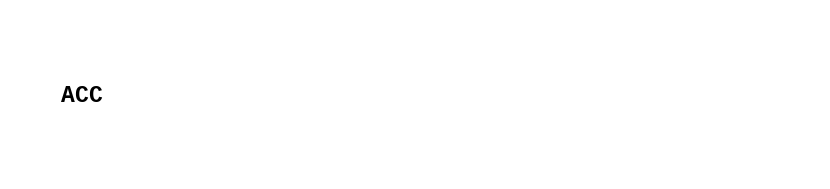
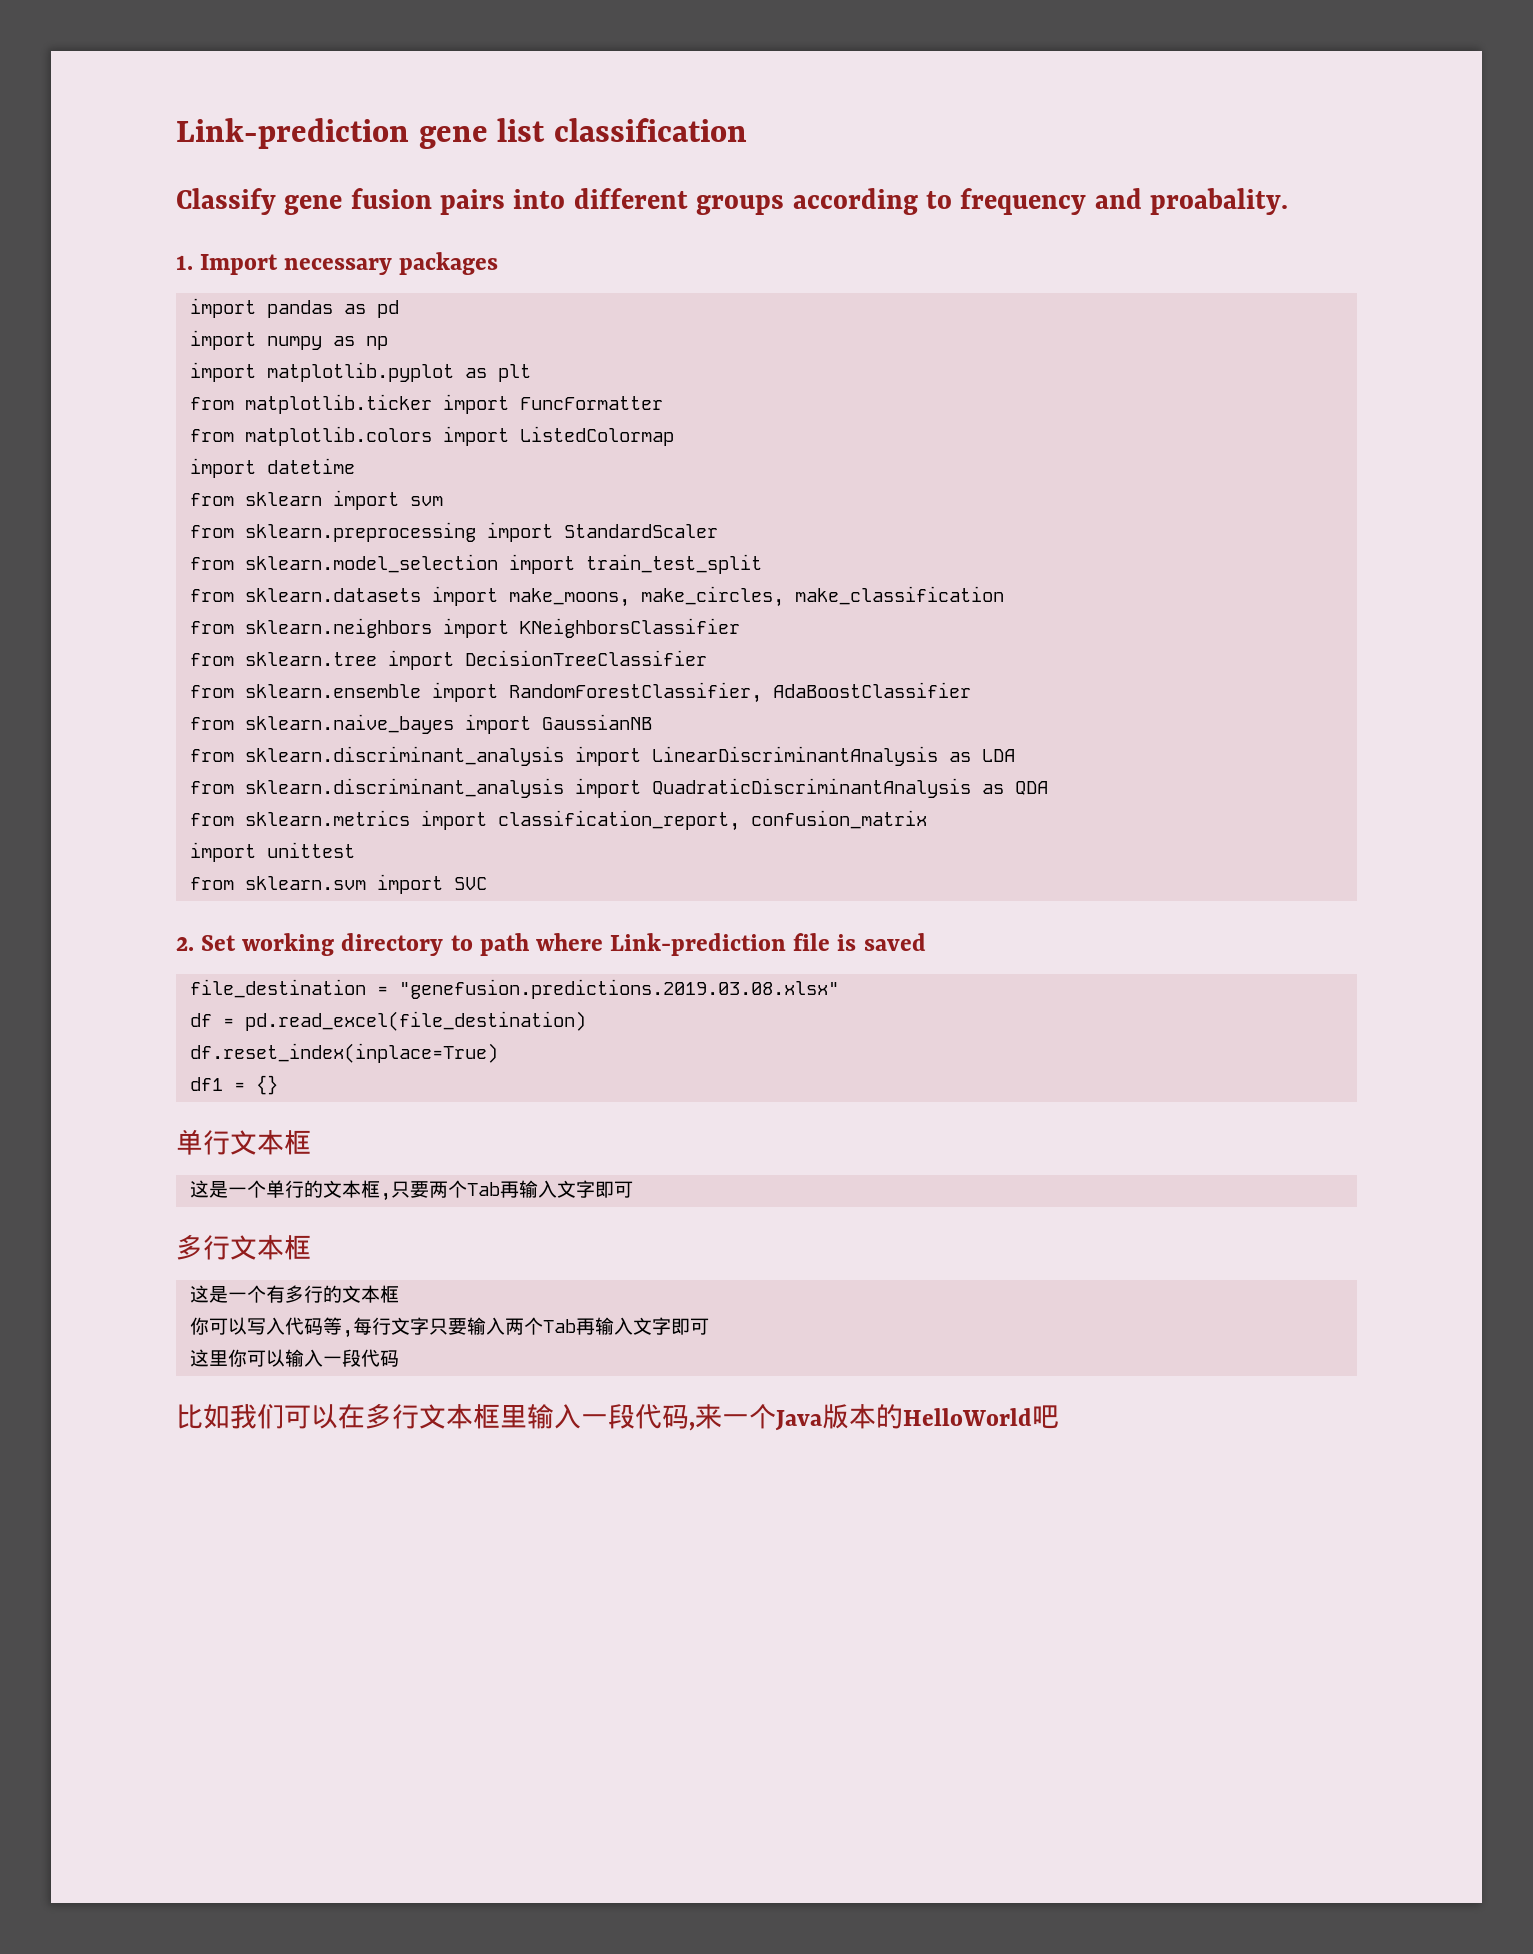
[61,86,103,102] ACC -> [176,118,748,149] [176,188,1289,215] [176,252,499,275] [189,298,399,318] [189,330,388,350] [189,362,531,382] [189,394,663,414] [189,426,674,446] [189,458,355,478] [189,490,443,510] [189,522,718,542] [189,554,762,574] [189,586,1004,607] [189,618,740,638] [189,650,707,670] [189,682,971,703] [189,714,652,734] [189,746,1015,766] [189,778,1048,798] [189,810,927,831] [189,842,355,862] [189,874,487,894] [176,933,926,956] [189,979,839,999] [189,1011,586,1031] [189,1043,498,1063] [189,1075,278,1095] [176,1129,311,1155] [189,1180,633,1201] [176,1234,311,1260] [189,1285,399,1303] [189,1317,709,1338] [189,1349,399,1367] [176,1403,1059,1431] Link-prediction gene list classification // Classify gene fusion pairs into different groups according to frequency and proabality. // 1. Import necessary packages // import pandas as pd // import numpy as np // import matplotlib.pyplot as plt // from matplotlib.ticker import FuncFormatter // from matplotlib.colors import ListedColormap // import datetime // from sklearn import svm // from sklearn.preprocessing import StandardScaler // from sklearn.model_selection import train_test_split // from sklearn.datasets import make_moons, make_circles, make_classification // from sklearn.neighbors import KNeighborsClassifier // from sklearn.tree import DecisionTreeClassifier // from sklearn.ensemble import RandomForestClassifier, AdaBoostClassifier // from sklearn.naive_bayes import GaussianNB // from sklearn.discriminant_analysis import LinearDiscriminantAnalysis as LDA // from sklearn.discriminant_analysis import QuadraticDiscriminantAnalysis as QDA // from sklearn.metrics import classification_report, confusion_matrix // import unittest // from sklearn.svm import SVC // 2. Set working directory to path where Link-prediction file is saved // file_destination = "genefusion.predictions.2019.03.08.xlsx" // df = pd.read_excel(file_destination) // df.reset_index(inplace=True) // df1 = {} // 单行文本框 // 这是一个单行的文本框,只要两个Tab再输入文字即可 // 多行文本框 // 这是一个有多行的文本框 // 你可以写入代码等,每行文字只要输入两个Tab再输入文字即可 // 这里你可以输入一段代码 // 比如我们可以在多行文本框里输入一段代码,来一个Java版本的HelloWorld吧

